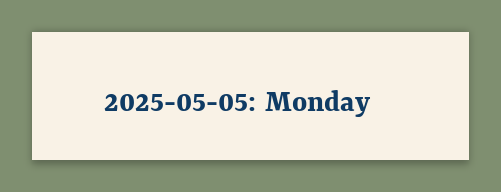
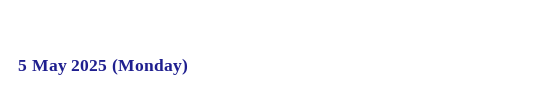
[104,90,371,117] 2025-05-05: Monday -> [18,58,189,75] 5 May 2025 (Monday)

